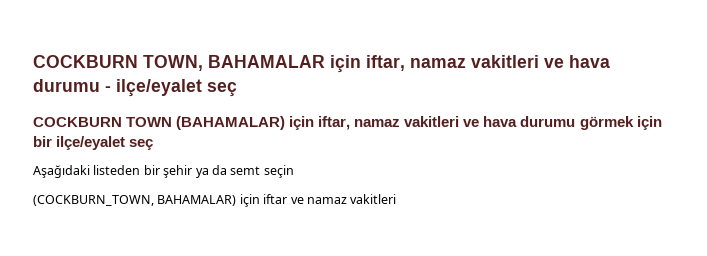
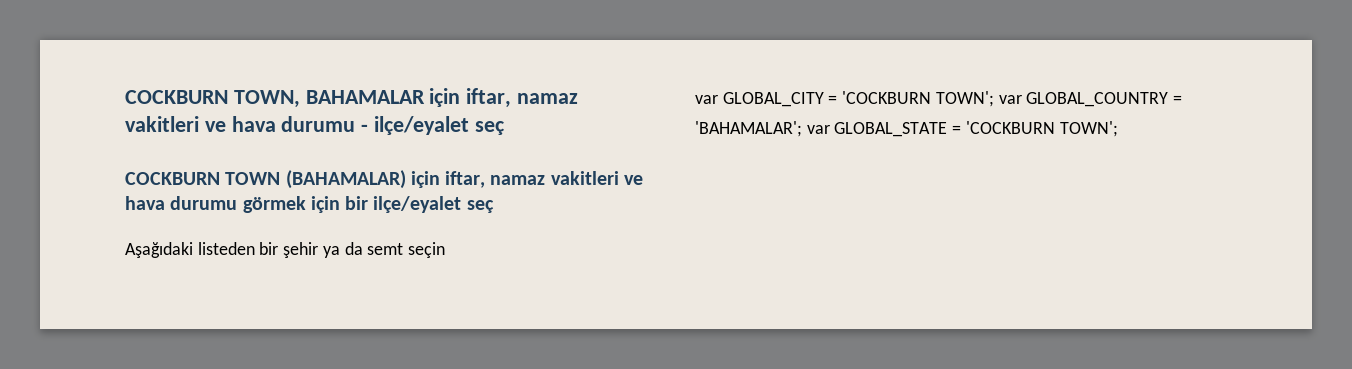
[33,194,397,207] (COCKBURN_TOWN, BAHAMALAR) için iftar ve namaz vakitleri -> [695,91,1183,107] [695,121,1118,137] var GLOBAL_CITY = 'COCKBURN TOWN'; var GLOBAL_COUNTRY = 'BAHAMALAR'; var GLOBAL_STATE = 'COCKBURN TOWN';

